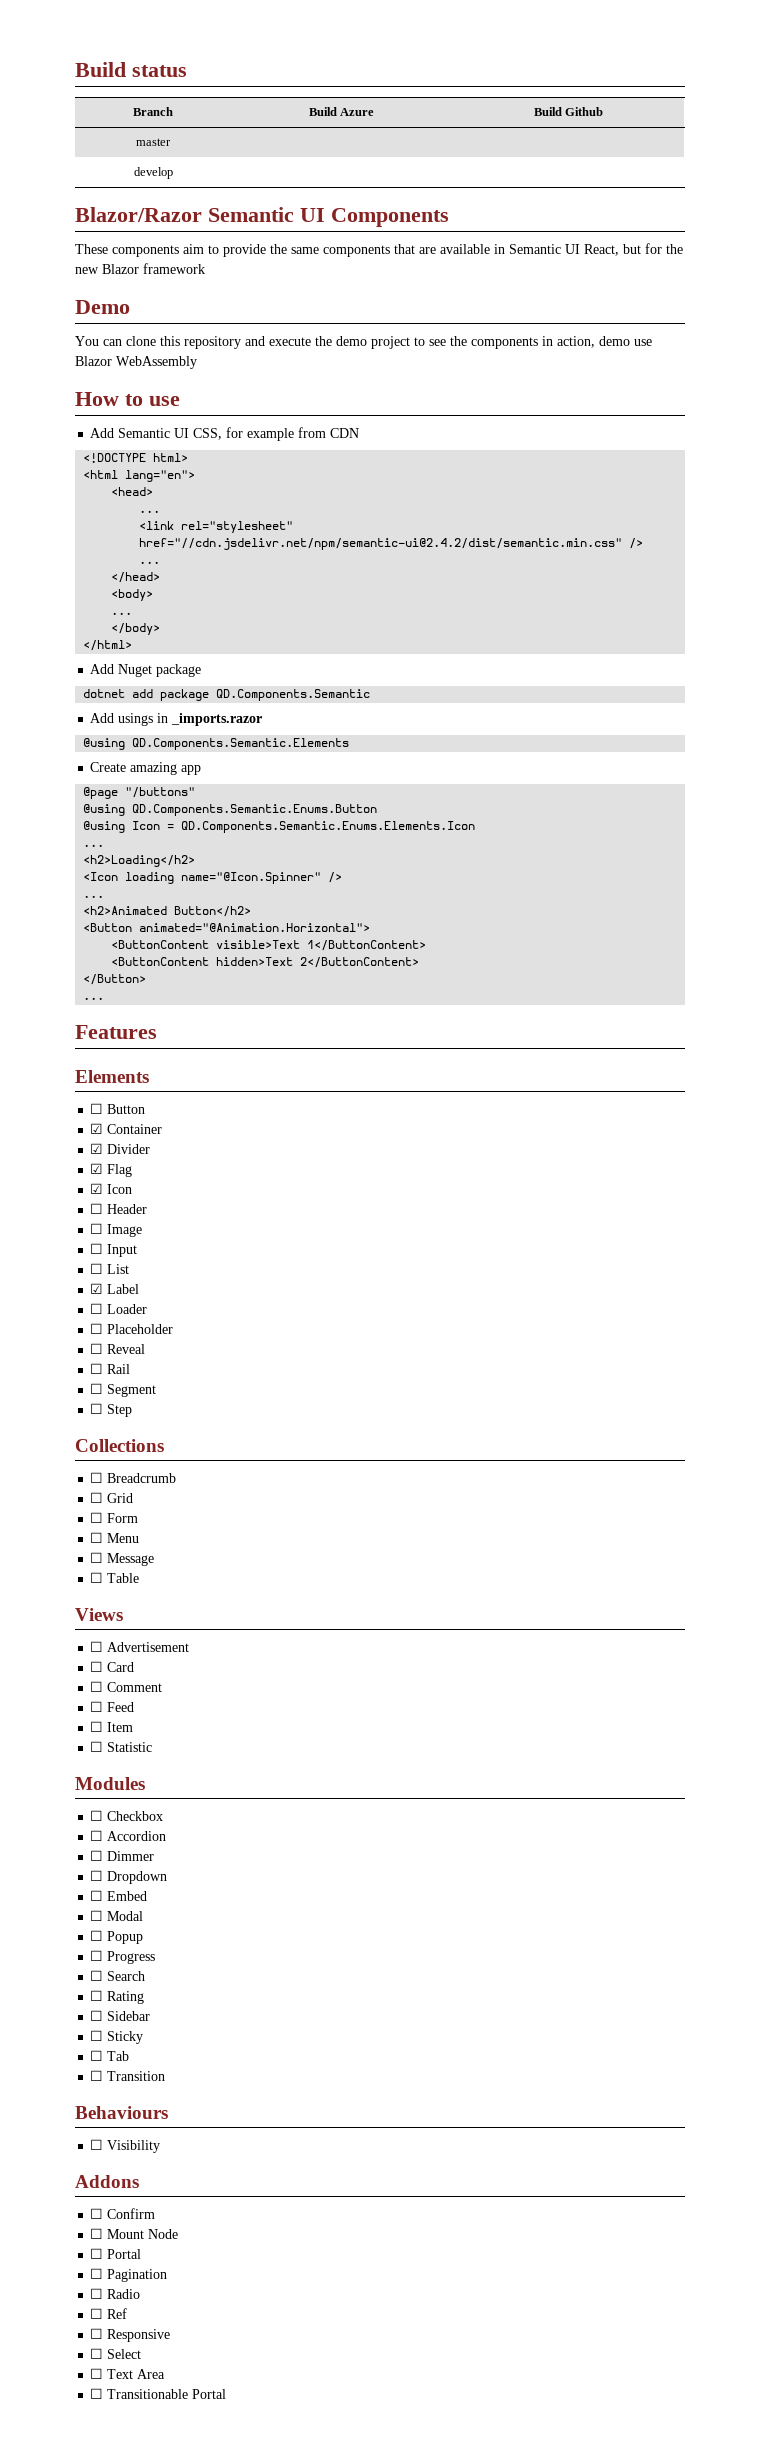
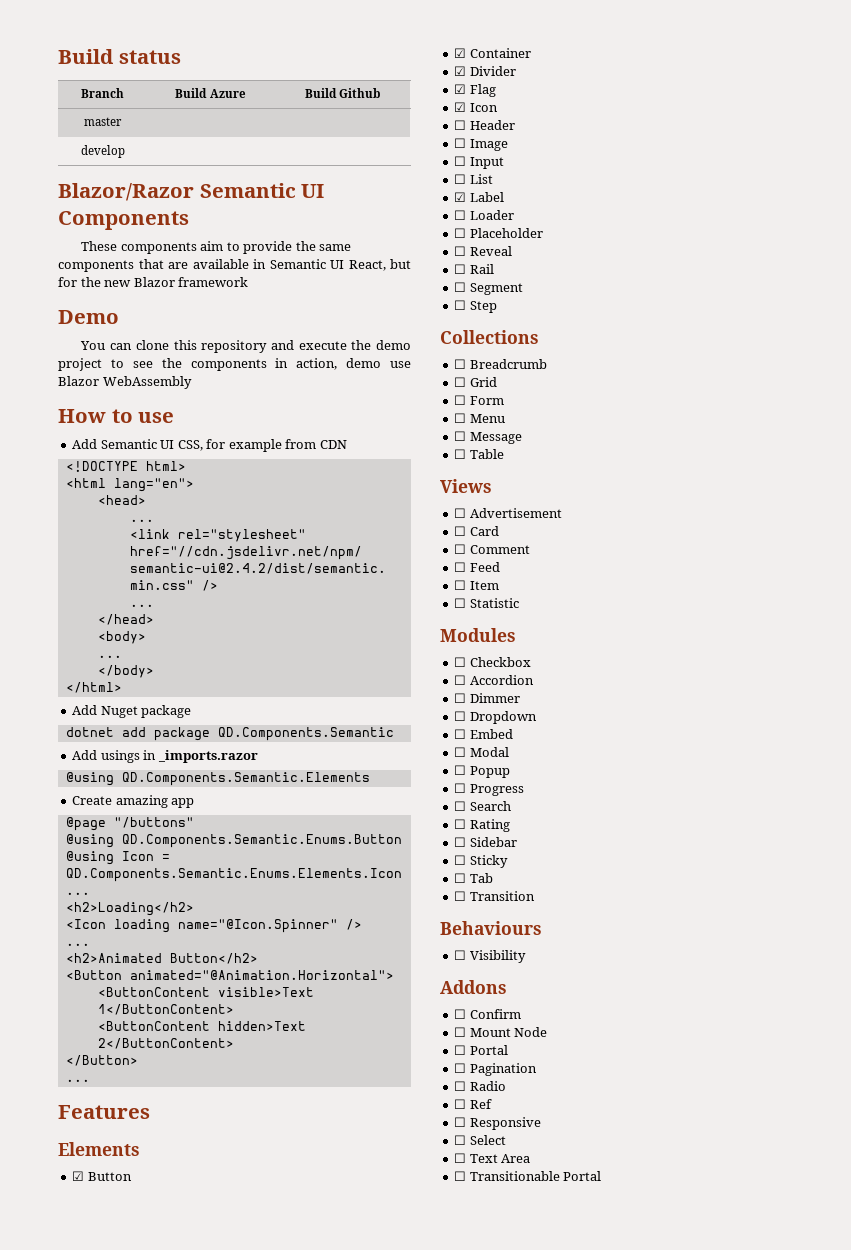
[90,1103,104,1114] ☐ -> [72,1171,85,1181] ☑

